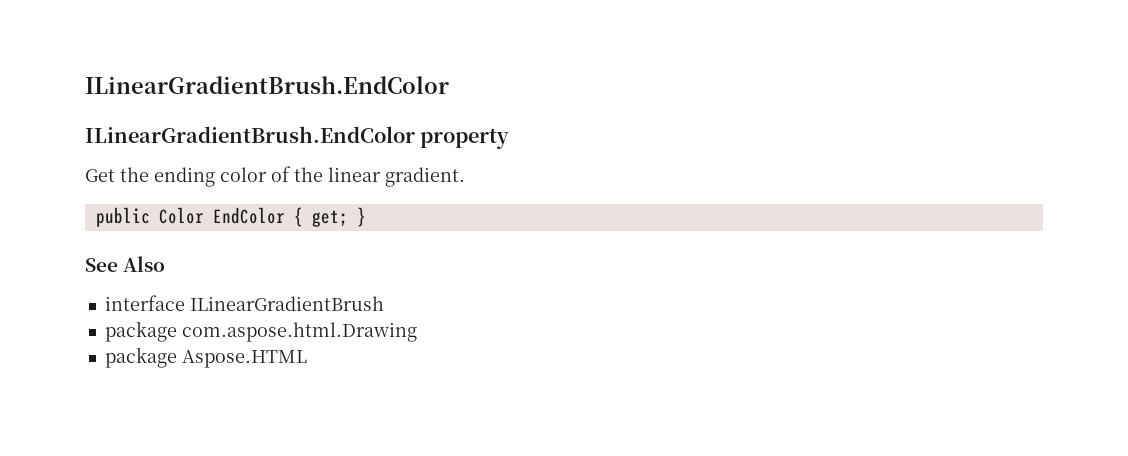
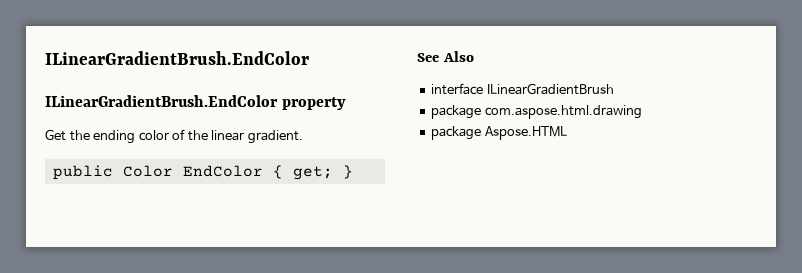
[181,322,417,342] com.aspose.html.Drawing -> [484,105,642,119] com.aspose.html.drawing

